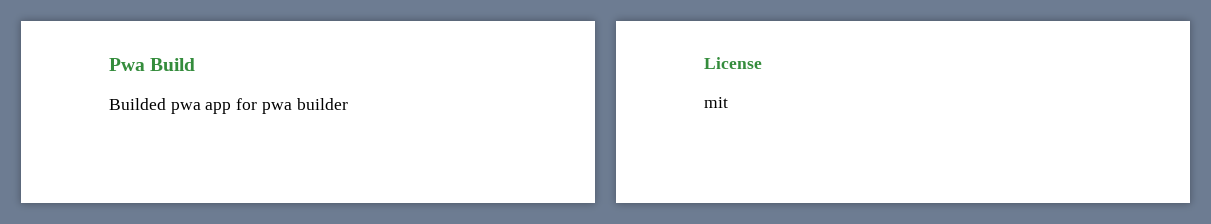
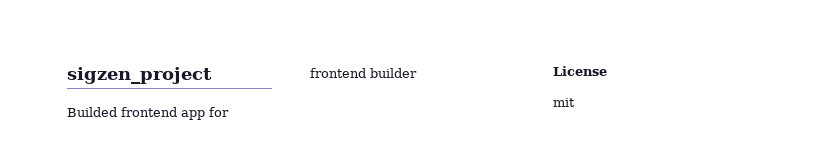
[109,58,196,71] Pwa Build -> [67,67,212,84] sigzen_project
[170,102,201,114] pwa -> [121,107,177,117] frontend
[261,102,292,114] pwa -> [310,68,366,78] frontend

